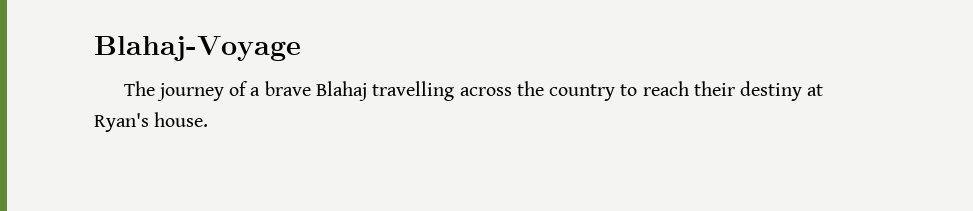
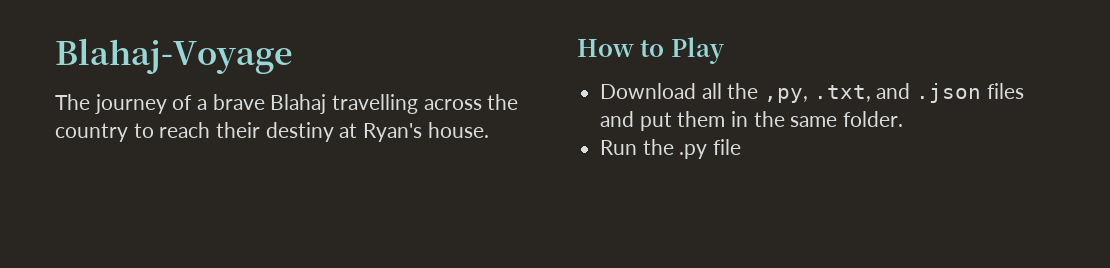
(209, 119) none -> [577,37,724,64] [600,83,1024,103] [600,111,904,131] [600,139,742,159] // How to Play // Download all the ,py, .txt, and .json files and put them in the same folder. // Run the .py file

